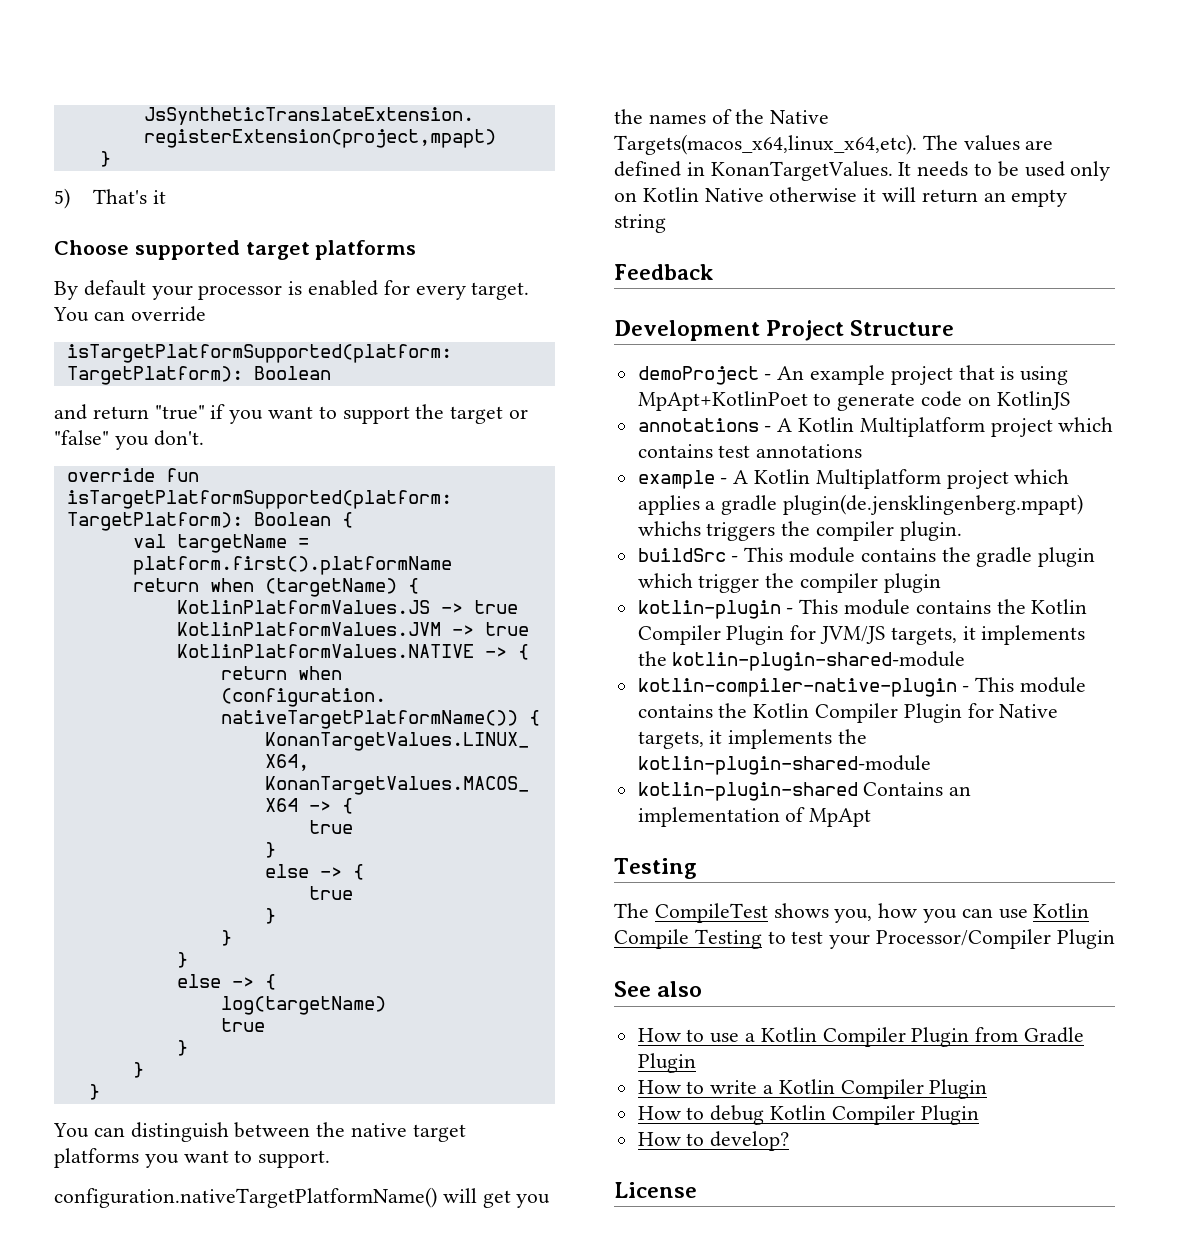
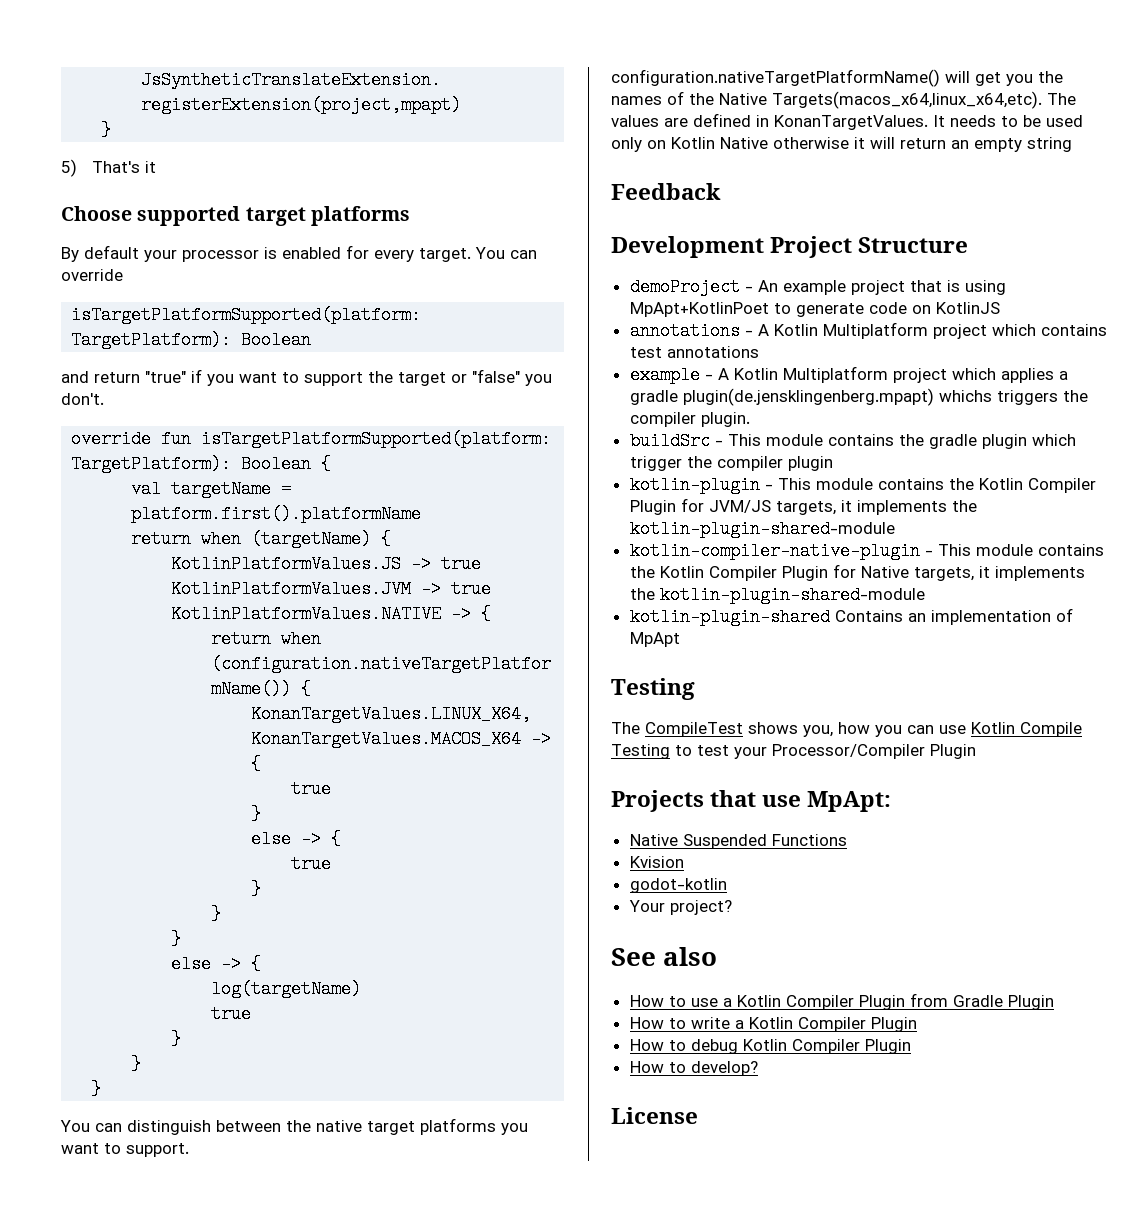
(1115, 939) none -> [611,790,892,812] [629,834,847,849] [629,856,684,868] [629,878,727,893] [628,900,732,915] // Projects that use MpApt: // Native Suspended Functions // Kvision // godot-kotlin // Your project?

